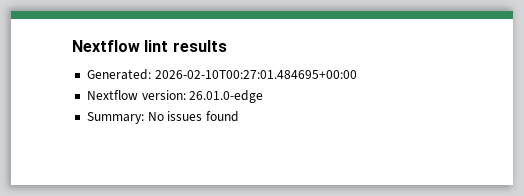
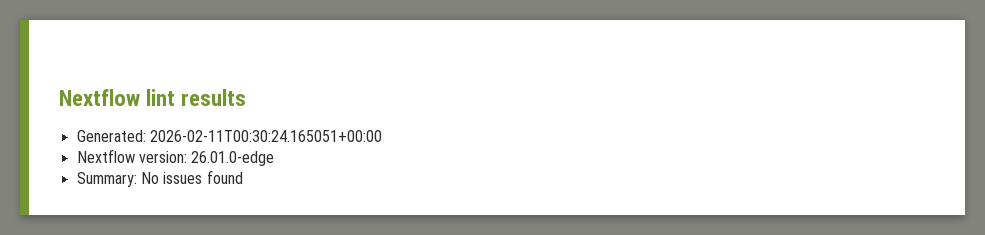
[154,70,357,79] 2026-02-10T00:27:01.484695+00:00 -> [149,130,382,142] 2026-02-11T00:30:24.165051+00:00

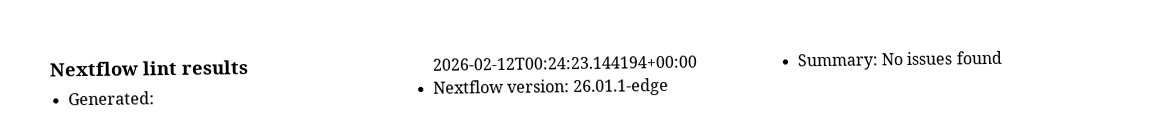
[149,130,382,142] 2026-02-11T00:30:24.165051+00:00 -> [431,55,697,71] 2026-02-12T00:24:23.144194+00:00
[191,151,275,166] 26.01.0-edge -> [573,77,670,97] 26.01.1-edge

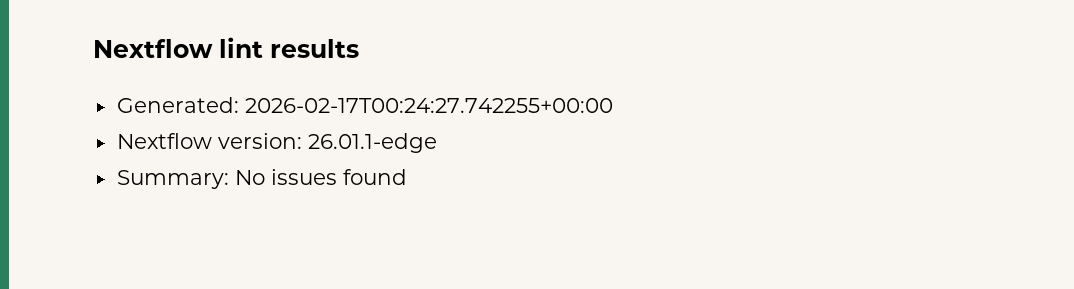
[431,55,697,71] 2026-02-12T00:24:23.144194+00:00 -> [244,98,613,113] 2026-02-17T00:24:27.742255+00:00

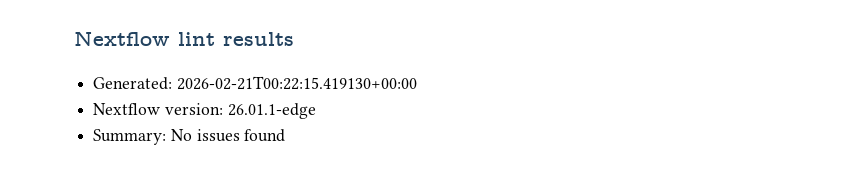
[244,98,613,113] 2026-02-17T00:24:27.742255+00:00 -> [176,76,417,90] 2026-02-21T00:22:15.419130+00:00

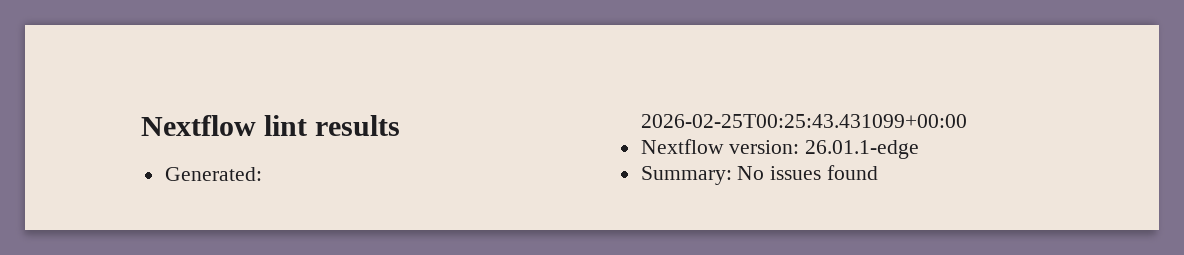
[176,76,417,90] 2026-02-21T00:22:15.419130+00:00 -> [640,114,967,128] 2026-02-25T00:25:43.431099+00:00

